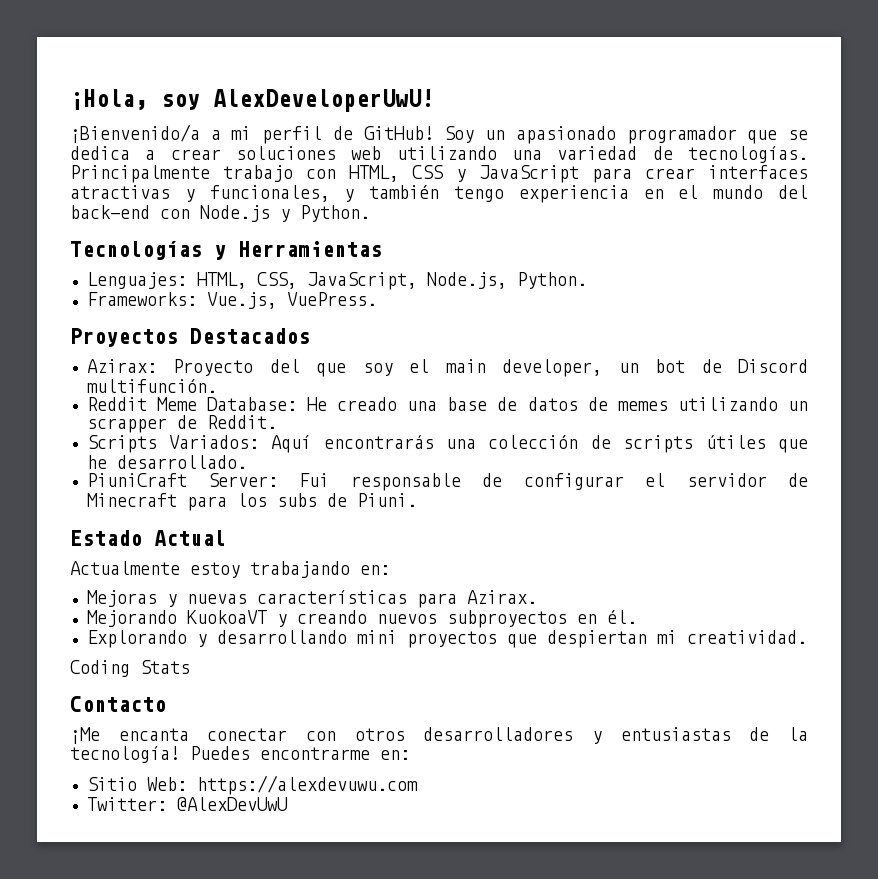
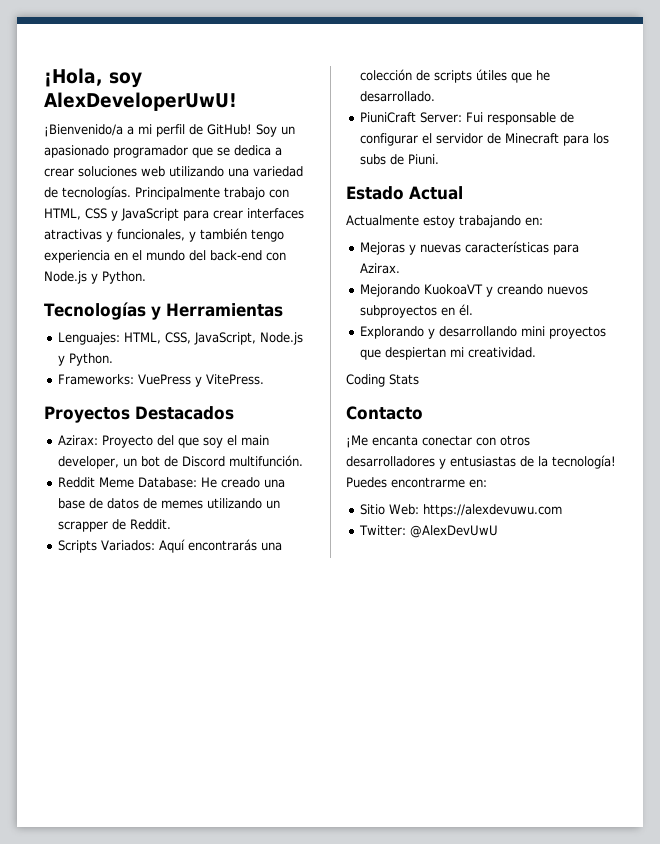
[426,272,507,289] Node.js, -> [260,332,304,345] [58,355,66,366] Node.js y
[206,292,377,309] Vue.js, VuePress. -> [138,374,265,387] VuePress y VitePress.

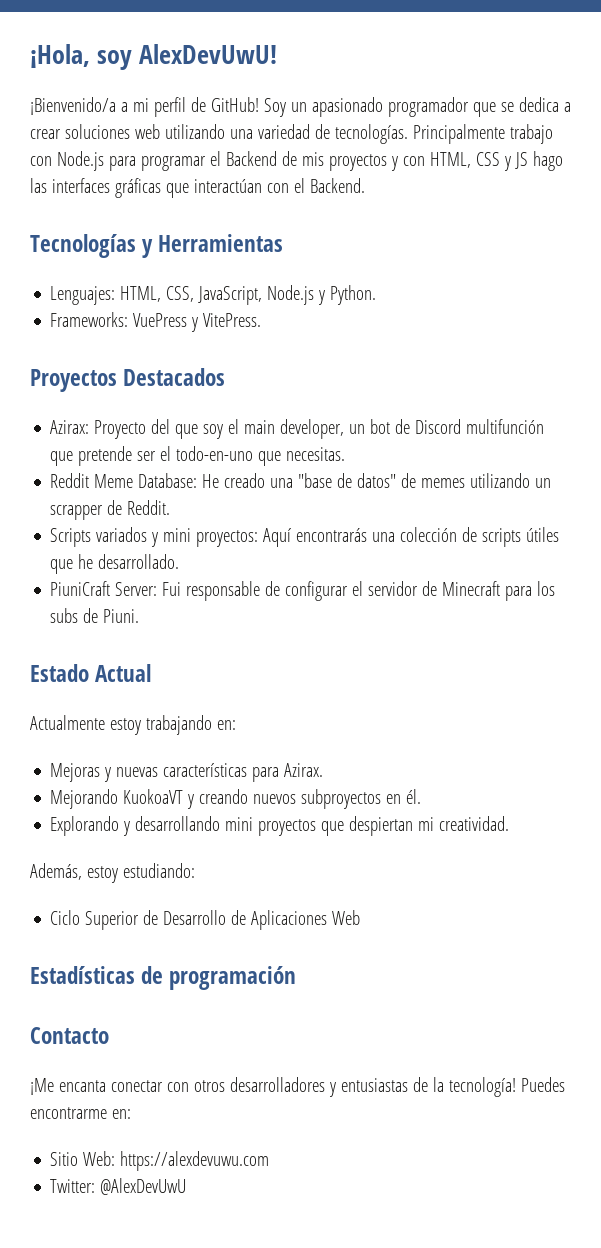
[44,92,237,111] AlexDeveloperUwU! -> [139,44,278,64] AlexDevUwU!
[44,208,304,221] [44,228,284,242] [44,250,286,263] [44,271,146,284] HTML, CSS y JavaScript para crear interfaces atractivas y funcionales, y también tengo experiencia en el mundo del back-end con Node.js y Python. -> [56,151,563,171] [30,178,365,198] Node.js para programar el Backend de mis proyectos y con HTML, CSS y JS hago las interfaces gráficas que interactúan con el Backend.
[229,455,304,467] multifunción. -> [466,419,545,434] [50,446,346,466] multifunción que pretende ser el todo-en-uno que necesitas.
[58,498,140,509] base de datos -> [298,473,397,488] "base de datos"
[101,540,156,551] Variados: -> [96,527,259,547] variados y mini proyectos:
[346,374,419,387] Coding Stats -> [30,863,195,883] [50,910,361,930] [30,966,297,990] Además, estoy estudiando: // Ciclo Superior de Desarrollo de Aplicaciones Web // Estadísticas de programación

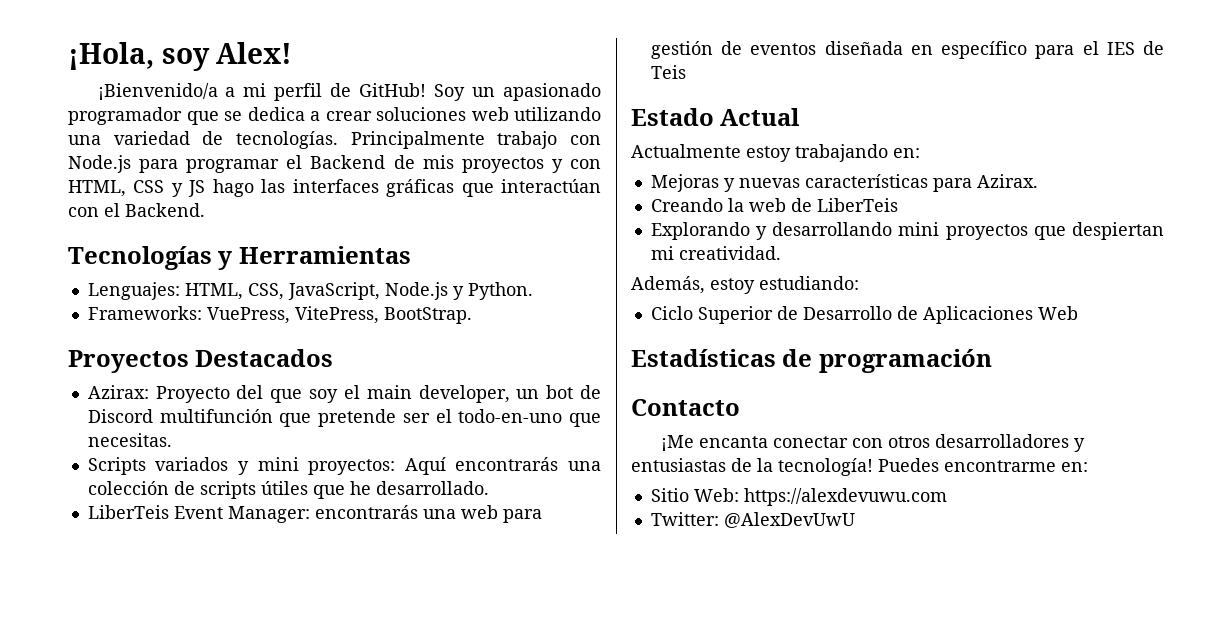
[139,44,278,64] AlexDevUwU! -> [216,42,293,64] Alex!
[133,313,262,332] VuePress y VitePress. -> [206,306,472,324] VuePress, VitePress, BootStrap.
[50,473,552,488] [50,500,171,520] // Reddit Meme Database: He creado una "base de datos" de memes utilizando un scrapper de Reddit. -> (172, 440) none
[50,581,556,601] [50,608,140,623] PiuniCraft Server: Fui responsable de configurar el servidor de Minecraft para los subs de Piuni. -> [87,505,542,523] [650,41,1164,59] [650,65,686,79] LiberTeis Event Manager: encontrarás una web para gestión de eventos diseñada en específico para el IES de Teis
[50,789,422,809] Mejorando KuokoaVT y creando nuevos subproyectos en él. -> [650,198,898,212] Creando la web de LiberTeis

